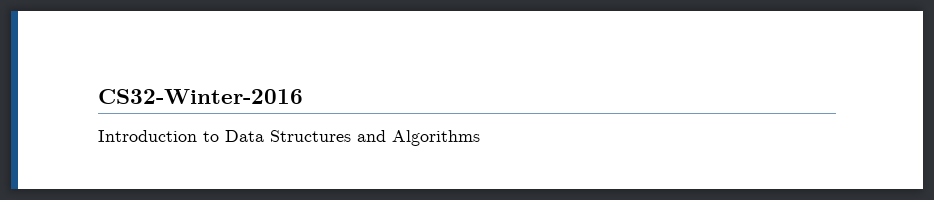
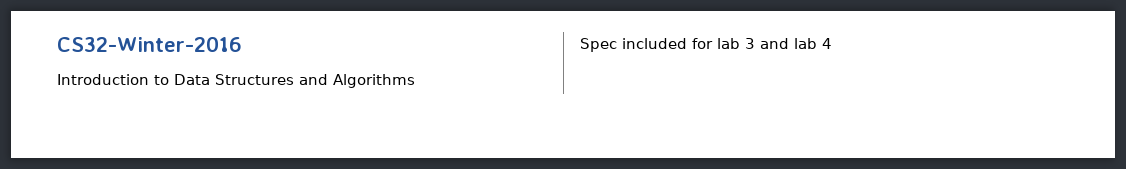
(480, 138) none -> [580,38,832,52] // Spec included for lab 3 and lab 4

